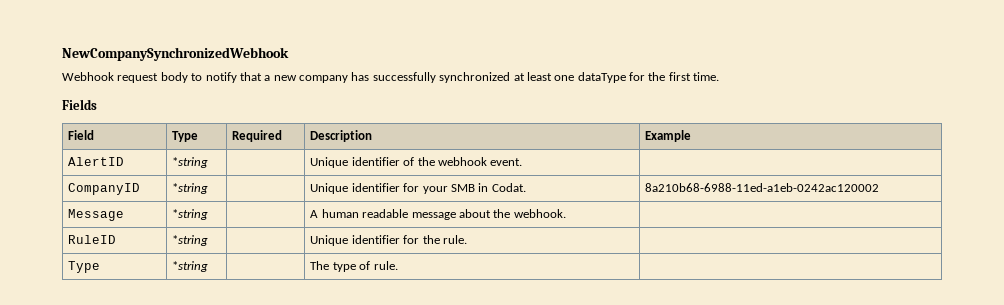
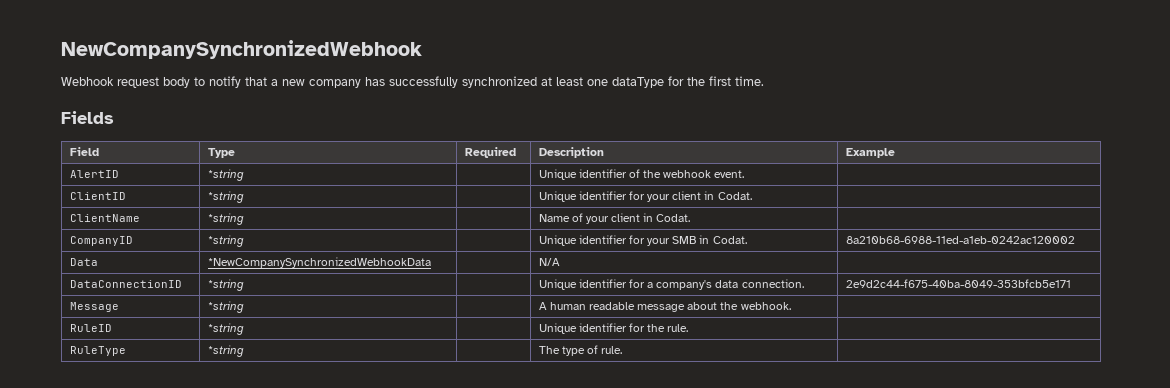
(523, 162) none -> [69,192,126,200] [207,191,244,203] [538,191,752,202] [69,214,140,222] [207,213,244,225] [538,213,691,224] // ClientID | *string | | Unique identifier for your client in Codat. | // ClientName | *string | | Name of your client in Codat. |
(880, 187) none -> [69,258,98,266] [207,257,431,268] [538,258,560,266] [69,280,182,288] [207,279,244,291] [538,279,804,290] [845,279,1071,288] // Data | *NewCompanySynchronizedWebhookData | | N/A | // DataConnectionID | *string | | Unique identifier for a company's data connection. | 2e9d2c44-f675-40ba-8049-353bfcb5e171
[68,261,101,273] Type -> [69,346,126,356] RuleType

